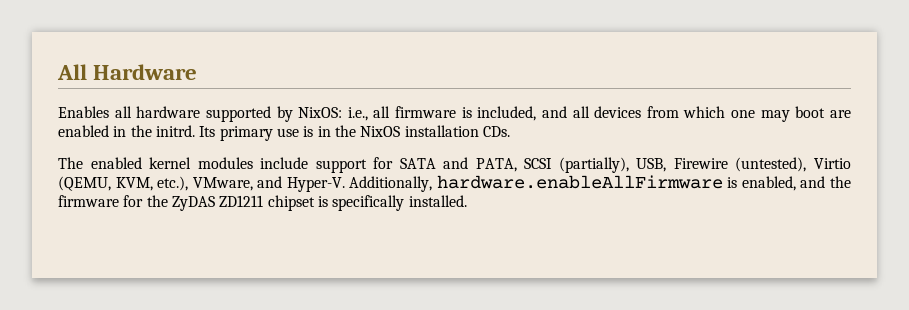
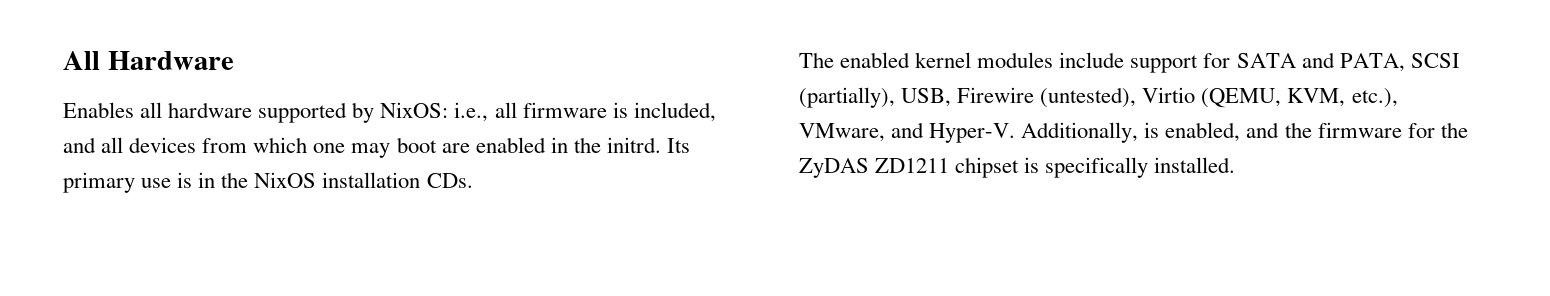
[436,175,723,189] hardware.enableAllFirmware -> (1139, 132) none

